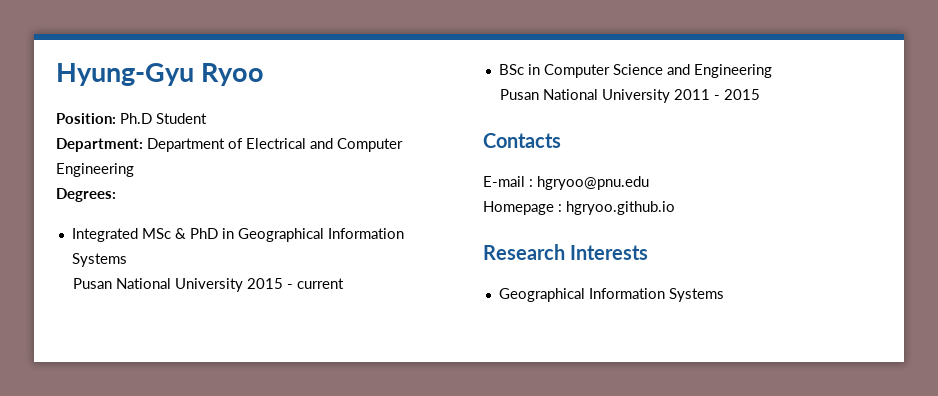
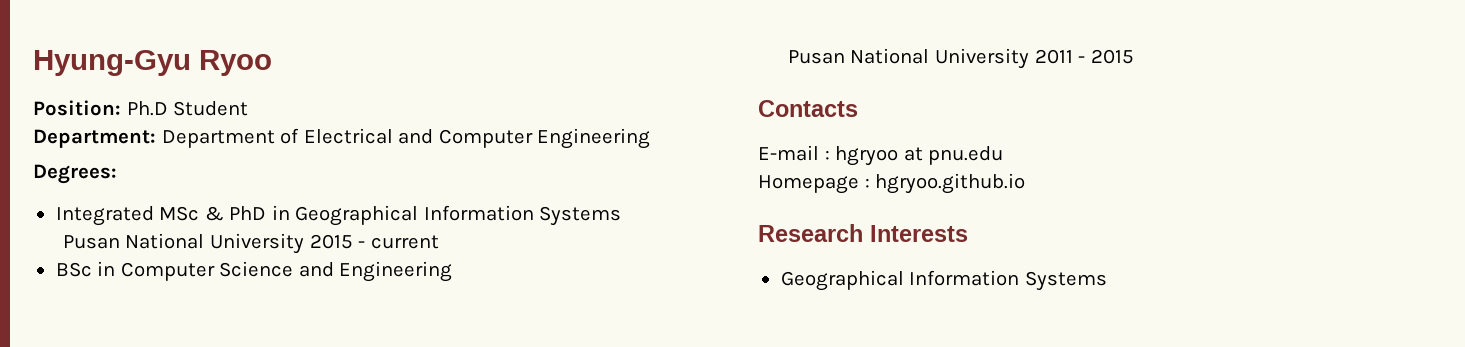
[537,176,649,190] hgryoo@pnu.edu -> [835,146,1004,166] hgryoo at pnu.edu

